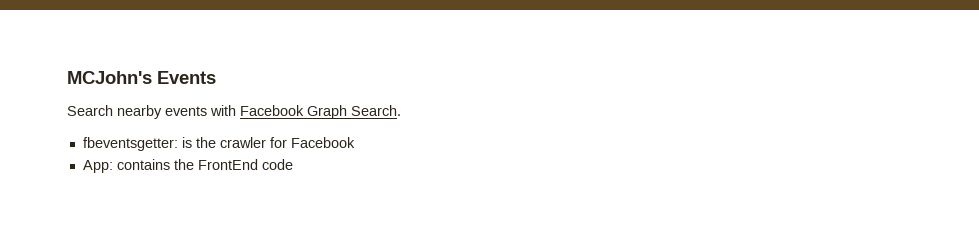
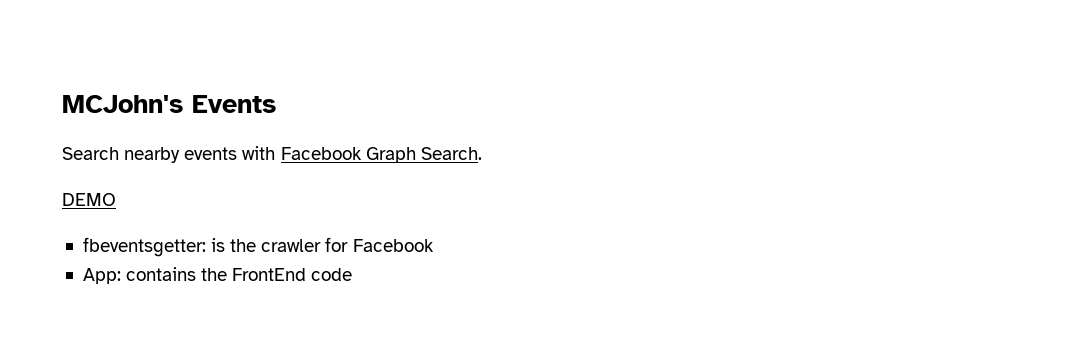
(401, 110) none -> [62,193,116,206] // DEMO

